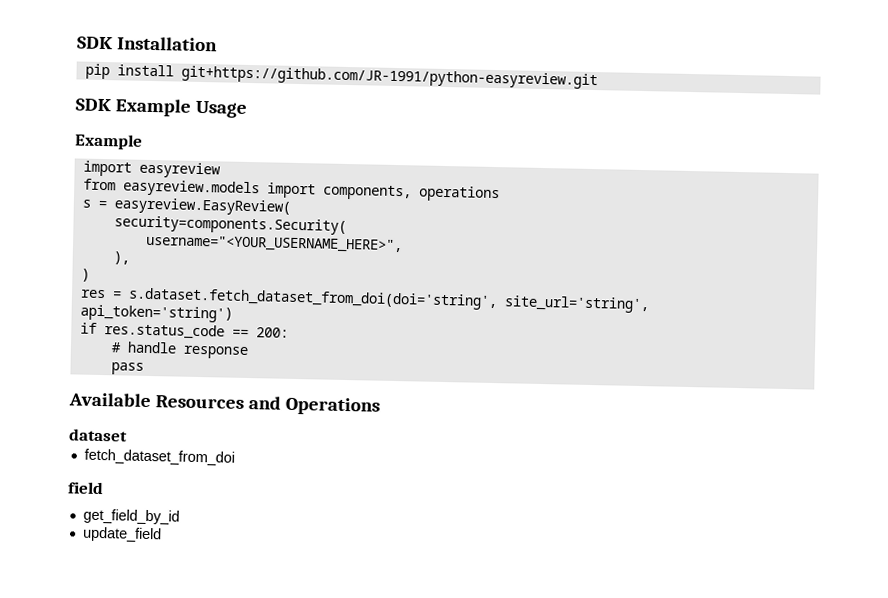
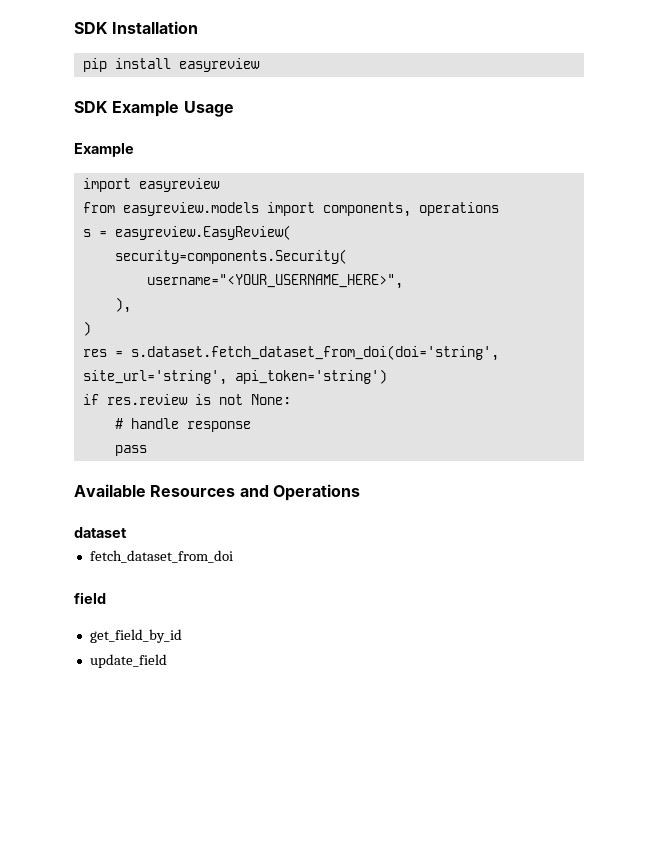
[180,65,598,90] git+https://github.com/JR-1991/python-easyreview.git -> [178,58,260,72] easyreview
[103,323,289,340] res.status_code == 200: -> [106,394,291,405] res.review is not None:

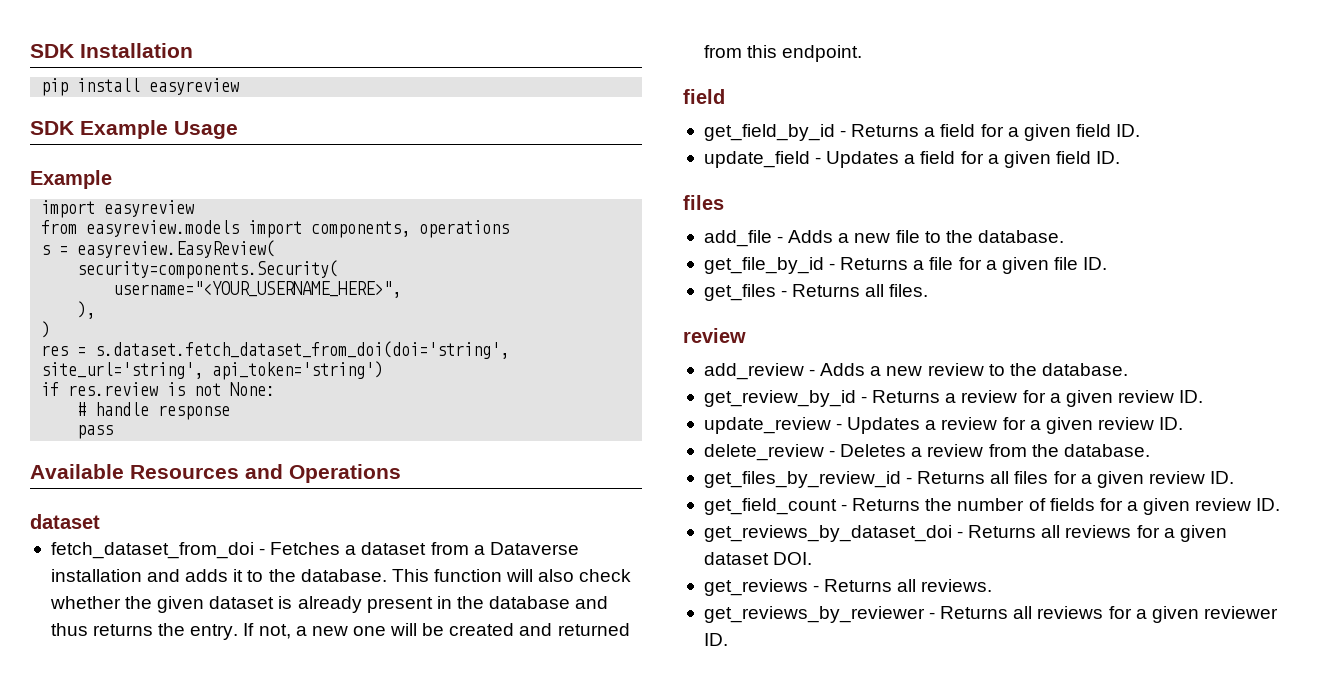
[74,592,106,604] [89,629,182,643] [89,654,167,668] // field // get_field_by_id // update_field -> [259,542,579,555] [50,569,632,582] [49,596,609,613] [50,623,630,640] [703,45,863,62] [683,89,725,104] [703,124,1141,141] [703,151,1121,168] [683,195,724,210] [703,230,1064,247] [703,257,1108,274] [703,284,929,301] [683,328,746,343] [703,363,1128,380] [703,390,1204,407] [703,417,1184,434] [703,444,1150,461] [703,471,1235,488] [703,498,1281,515] [703,525,1227,542] [703,552,813,565] [703,579,993,596] [703,606,1278,623] [703,633,728,646] - Fetches a dataset from a Dataverse installation and adds it to the database. This function will also check whether the given dataset is already present in the database and thus returns the entry. If not, a new one will be created and returned from this endpoint. // field // get_field_by_id - Returns a field for a given field ID. // update_field - Updates a field for a given field ID. // files // add_file - Adds a new file to the database. // get_file_by_id - Returns a file for a given file ID. // get_files - Returns all files. // review // add_review - Adds a new review to the database. // get_review_by_id - Returns a review for a given review ID. // update_review - Updates a review for a given review ID. // delete_review - Deletes a review from the database. // get_files_by_review_id - Returns all files for a given review ID. // get_field_count - Returns the number of fields for a given review ID. // get_reviews_by_dataset_doi - Returns all reviews for a given dataset DOI. // get_reviews - Returns all reviews. // get_reviews_by_reviewer - Returns all reviews for a given reviewer ID.

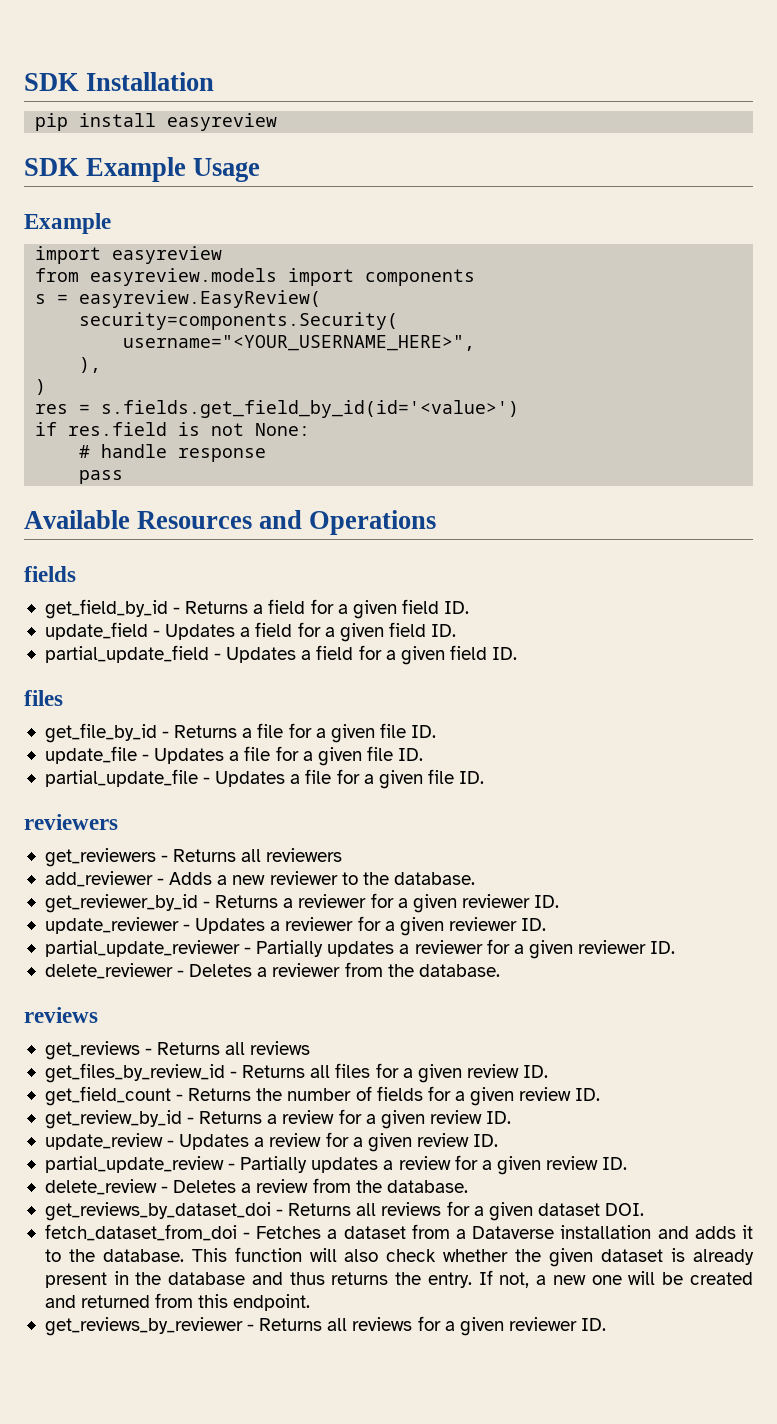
[311,220,510,238] components, operations -> [365,269,476,286] components
[95,341,510,359] [41,361,384,380] s.dataset.fetch_dataset_from_doi(doi='string', site_url='string', api_token='string') -> [101,400,520,418] s.fields.get_field_by_id(id='<value>')
[68,382,159,396] res.review -> [68,422,168,436] res.field
[30,514,100,529] dataset -> [24,566,76,582] [44,599,470,619] [44,622,457,642] [44,645,518,665] [24,690,63,706] [44,723,437,743] [44,746,424,766] [44,769,485,789] [24,814,118,830] [44,848,343,867] [44,871,475,887] [44,893,560,913] [44,916,547,936] [44,939,676,959] [44,962,500,979] [24,1007,98,1023] [44,1041,311,1060] [44,1063,549,1083] [44,1086,601,1106] [44,1109,512,1129] [44,1132,499,1152] [44,1155,628,1175] [44,1178,468,1195] [44,1201,645,1221] fields // get_field_by_id - Returns a field for a given field ID. // update_field - Updates a field for a given field ID. // partial_update_field - Updates a field for a given field ID. // files // get_file_by_id - Returns a file for a given file ID. // update_file - Updates a file for a given file ID. // partial_update_file - Updates a file for a given file ID. // reviewers // get_reviewers - Returns all reviewers // add_reviewer - Adds a new reviewer to the database. // get_reviewer_by_id - Returns a reviewer for a given reviewer ID. // update_reviewer - Updates a reviewer for a given reviewer ID. // partial_update_reviewer - Partially updates a reviewer for a given reviewer ID. // delete_reviewer - Deletes a reviewer from the database. // reviews // get_reviews - Returns all reviews // get_files_by_review_id - Returns all files for a given review ID. // get_field_count - Returns the number of fields for a given review ID. // get_review_by_id - Returns a review for a given review ID. // update_review - Updates a review for a given review ID. // partial_update_review - Partially updates a review for a given review ID. // delete_review - Deletes a review from the database. // get_reviews_by_dataset_doi - Returns all reviews for a given dataset DOI.
[683,89,725,104] [703,124,1141,141] [703,151,1121,168] [683,195,724,210] [703,230,1064,247] [703,257,1108,274] [703,284,929,301] [683,328,746,343] [703,363,1128,380] [703,390,1204,407] [703,417,1184,434] [703,444,1150,461] [703,471,1235,488] [703,498,1281,515] [703,525,1227,542] [703,552,813,565] [703,579,993,596] // field // get_field_by_id - Returns a field for a given field ID. // update_field - Updates a field for a given field ID. // files // add_file - Adds a new file to the database. // get_file_by_id - Returns a file for a given file ID. // get_files - Returns all files. // review // add_review - Adds a new review to the database. // get_review_by_id - Returns a review for a given review ID. // update_review - Updates a review for a given review ID. // delete_review - Deletes a review from the database. // get_files_by_review_id - Returns all files for a given review ID. // get_field_count - Returns the number of fields for a given review ID. // get_reviews_by_dataset_doi - Returns all reviews for a given dataset DOI. // get_reviews - Returns all reviews. -> (311, 1302) none

